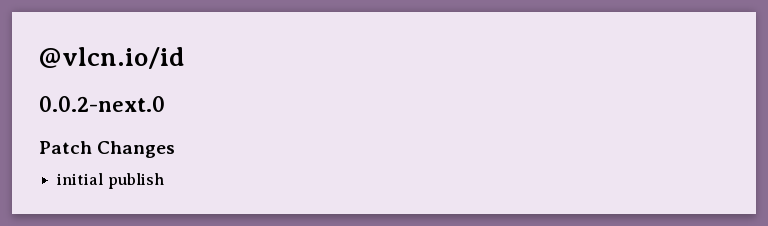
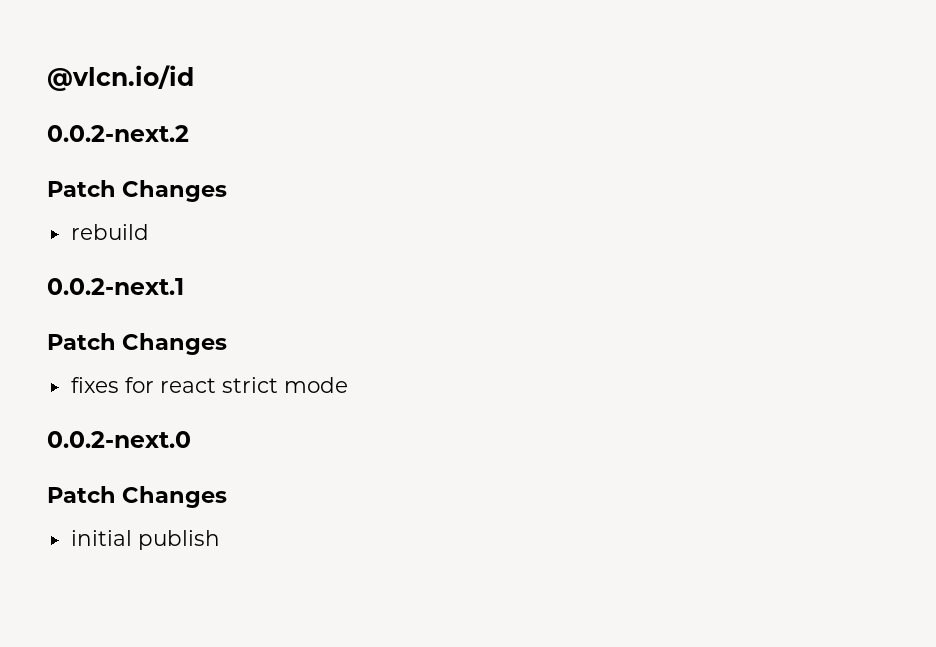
(184, 58) none -> [47,125,189,142] [47,180,228,202] [70,224,149,240] [47,278,184,295] [47,333,228,355] [70,377,348,393] // 0.0.2-next.2 // Patch Changes // rebuild // 0.0.2-next.1 // Patch Changes // fixes for react strict mode

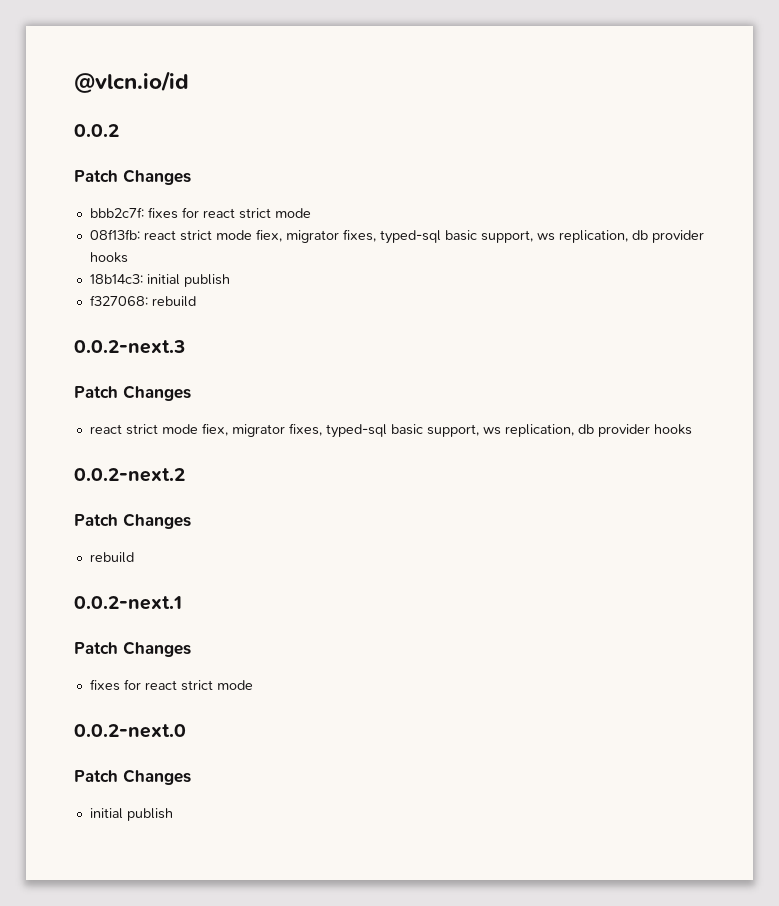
(194, 78) none -> [74,124,119,137] [74,169,191,185] [89,207,311,219] [89,229,704,244] [89,252,128,263] [89,274,230,287] [89,295,196,307] [74,340,185,354] [74,385,191,401] [89,423,692,438] // 0.0.2 // Patch Changes // bbb2c7f: fixes for react strict mode // 08f13fb: react strict mode fiex, migrator fixes, typed-sql basic support, ws replication, db provider hooks // 18b14c3: initial publish // f327068: rebuild // 0.0.2-next.3 // Patch Changes // react strict mode fiex, migrator fixes, typed-sql basic support, ws replication, db provider hooks

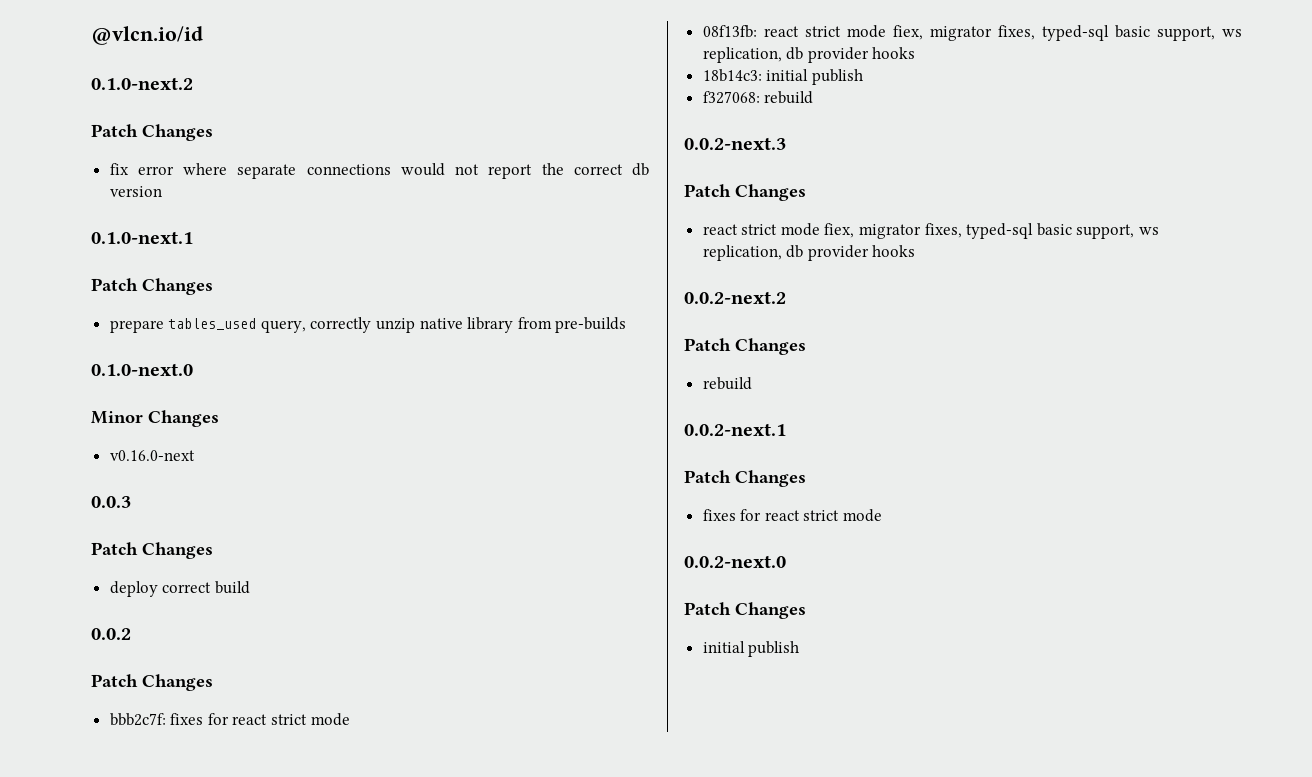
(189, 82) none -> [91,77,193,90] [91,124,213,141] [109,163,649,179] [109,186,162,197] [91,231,193,244] [91,278,213,295] [109,317,627,333] [91,363,193,376] [91,410,219,427] [109,450,195,461] [91,496,131,508] [91,542,213,559] [109,581,250,597] // 0.1.0-next.2 // Patch Changes // fix error where separate connections would not report the correct db version // 0.1.0-next.1 // Patch Changes // prepare tables_used query, correctly unzip native library from pre-builds // 0.1.0-next.0 // Minor Changes // v0.16.0-next // 0.0.3 // Patch Changes // deploy correct build

